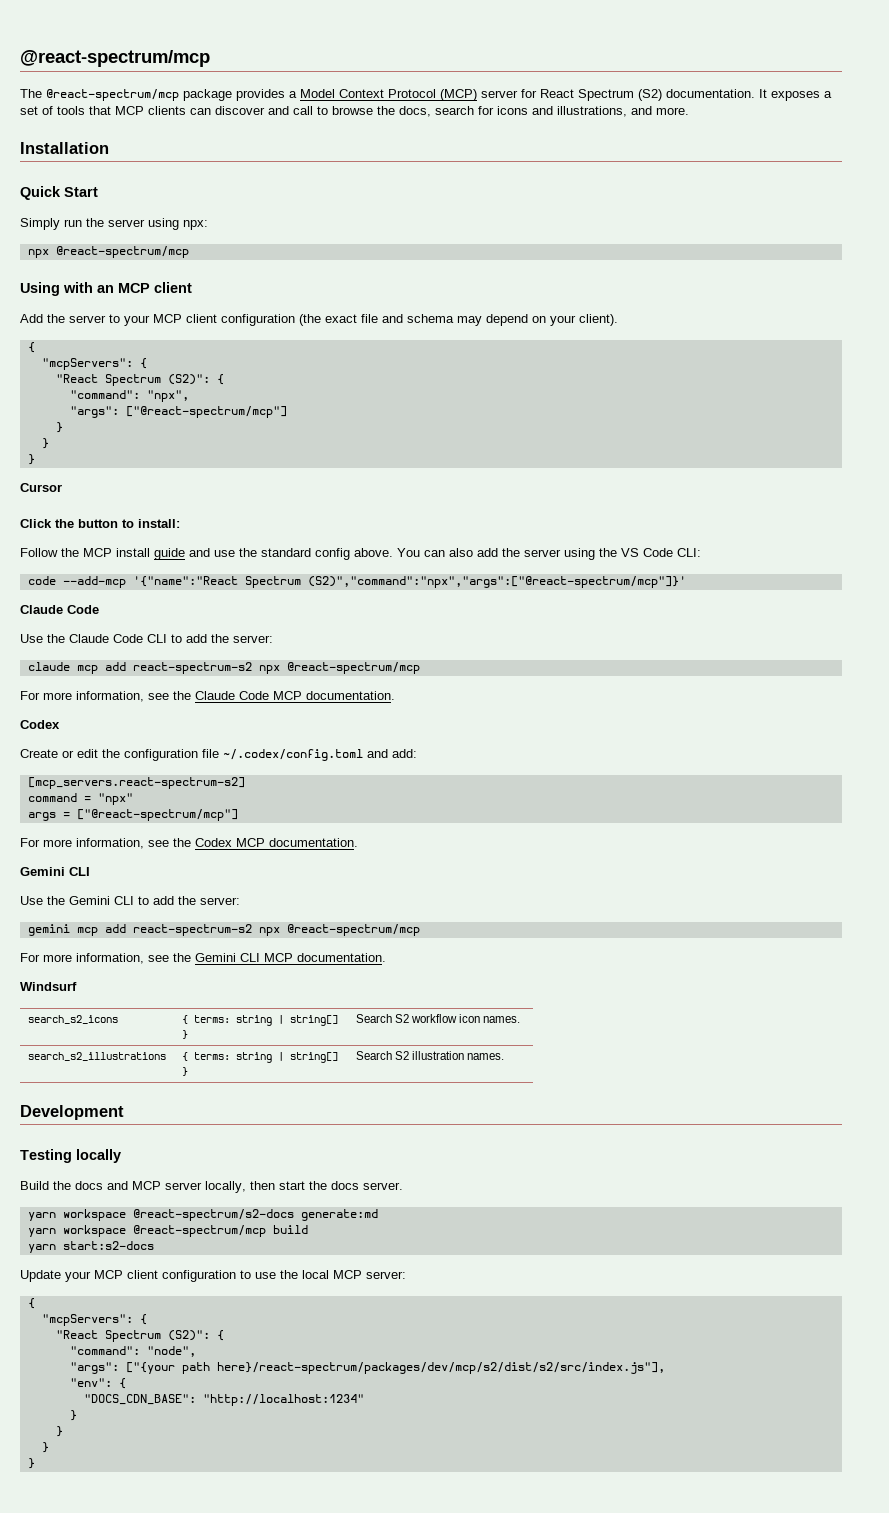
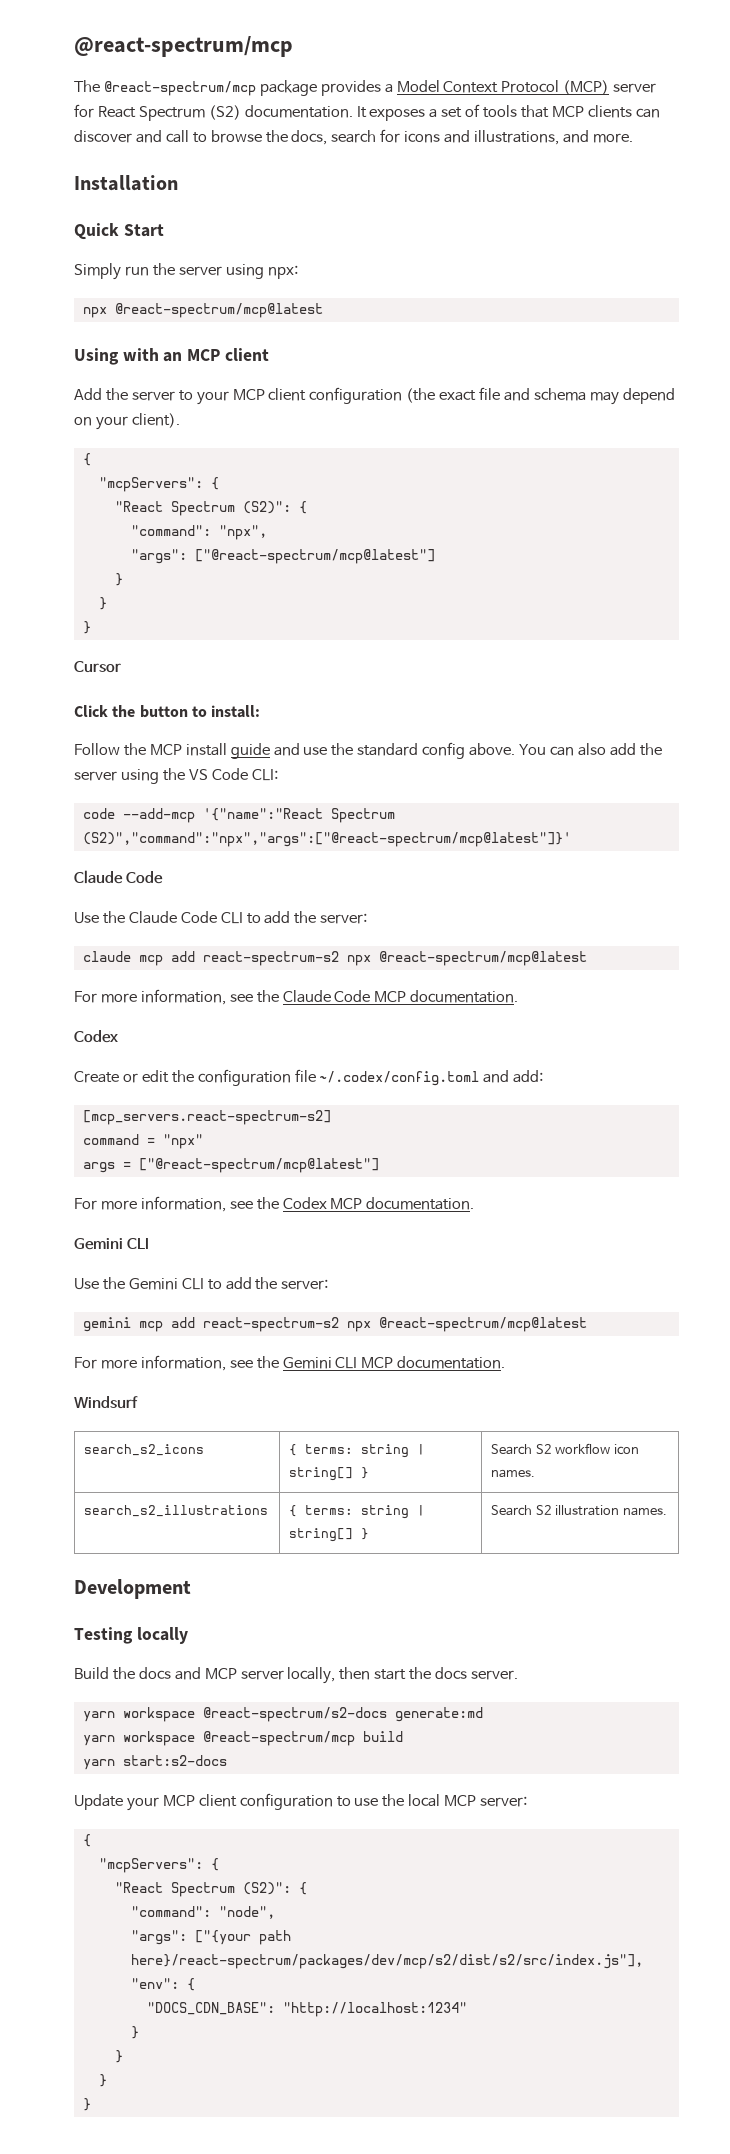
[55,246,189,258] @react-spectrum/mcp -> [114,303,323,318] @react-spectrum/mcp@latest
[125,406,287,418] ["@react-spectrum/mcp"] -> [194,549,435,564] ["@react-spectrum/mcp@latest"]
[307,576,686,588] (S2)","command":"npx","args":["@react-spectrum/mcp"]}' -> [82,832,571,847] (S2)","command":"npx","args":["@react-spectrum/mcp@latest"]}'
[286,662,420,674] @react-spectrum/mcp -> [378,951,587,966] @react-spectrum/mcp@latest
[76,809,238,821] ["@react-spectrum/mcp"] -> [138,1158,379,1173] ["@react-spectrum/mcp@latest"]
[286,924,420,936] @react-spectrum/mcp -> [378,1317,587,1332] @react-spectrum/mcp@latest

